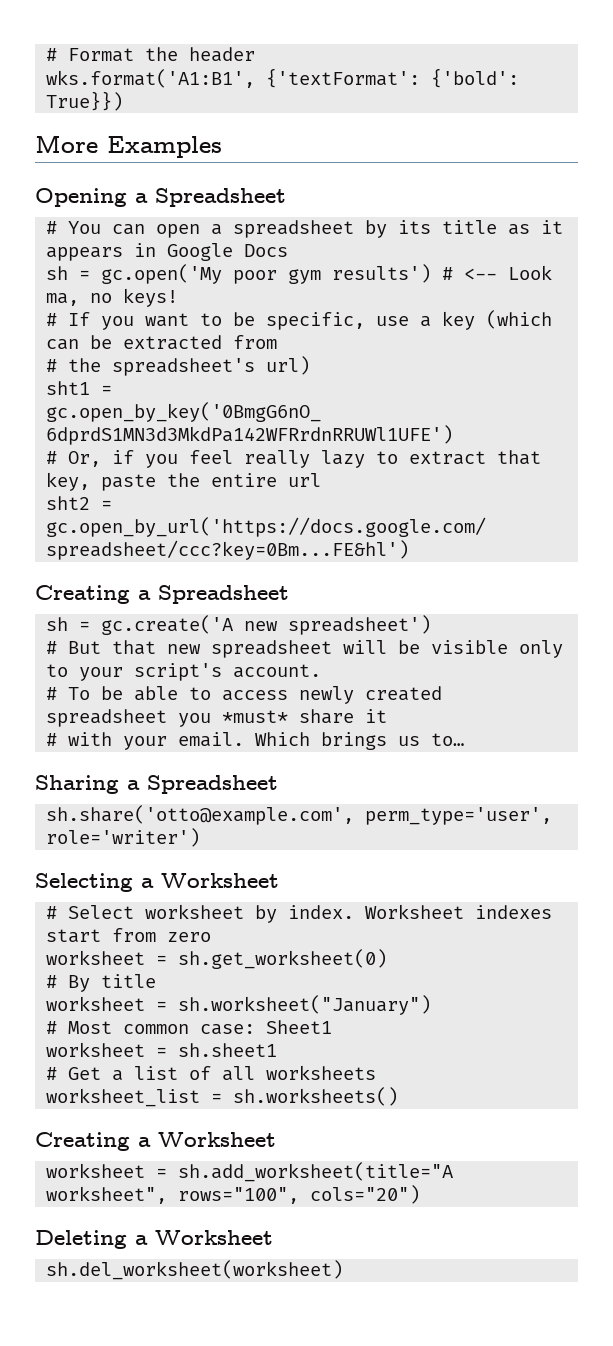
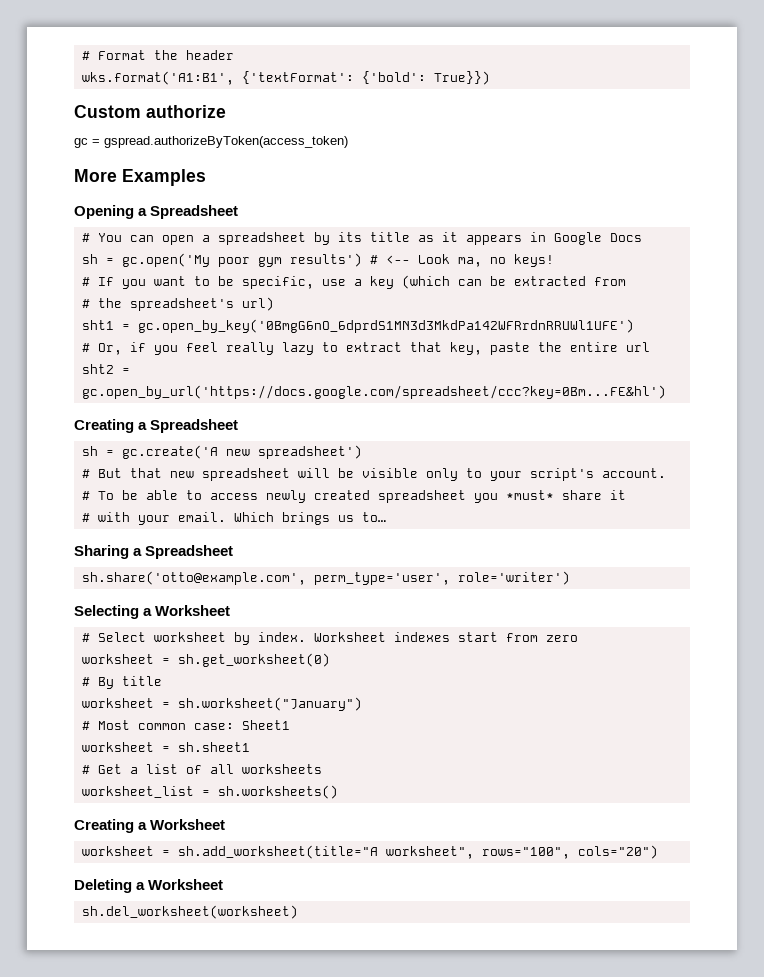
(124, 101) none -> [74,105,226,118] [74,136,348,148] // Custom authorize // gc = gspread.authorizeByToken(access_token)

